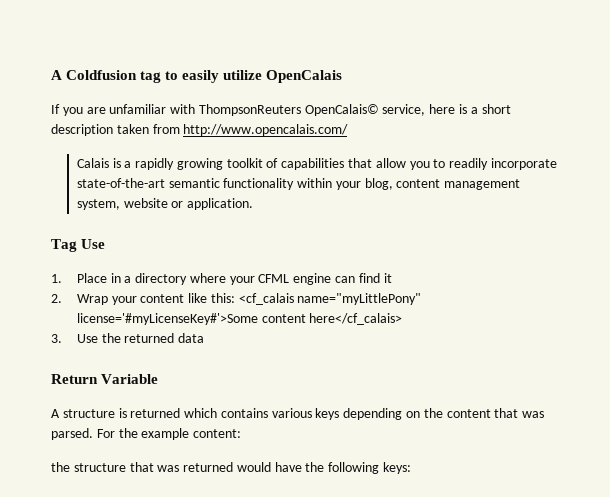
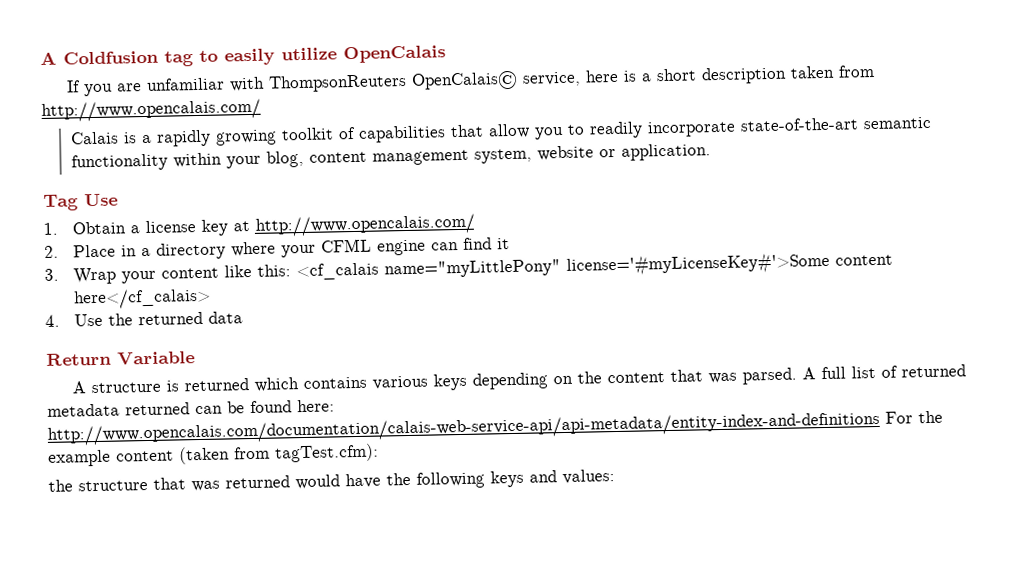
(62, 278) none -> [71,213,475,237] [44,245,59,258] Obtain a license key at http://www.opencalais.com/ // 2.
[51,294,62,303] 2. -> [44,268,59,281] 3.
[51,334,62,343] 3. -> [45,314,60,327] 4.
[96,428,242,440] For the example content: -> [802,364,967,380] [47,399,335,417] [47,410,943,446] [48,443,379,467] A full list of returned metadata returned can be found here: http://www.opencalais.com/documentation/calais-web-service-api/api-metadata/entity-index-and-definitions For the example content (taken from tagTest.cfm):
[383,462,412,474] keys: -> [490,469,615,488] keys and values:

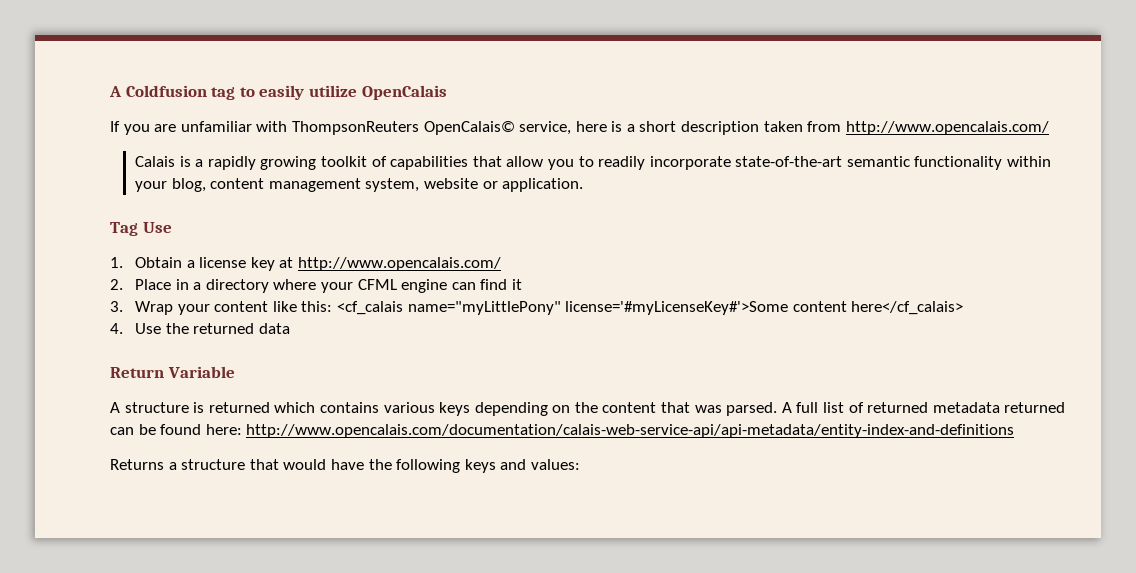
[885,410,943,424] [48,443,379,467] [48,475,290,492] For the example content (taken from tagTest.cfm): // the structure that was returned -> [110,459,279,470] // Returns a structure that

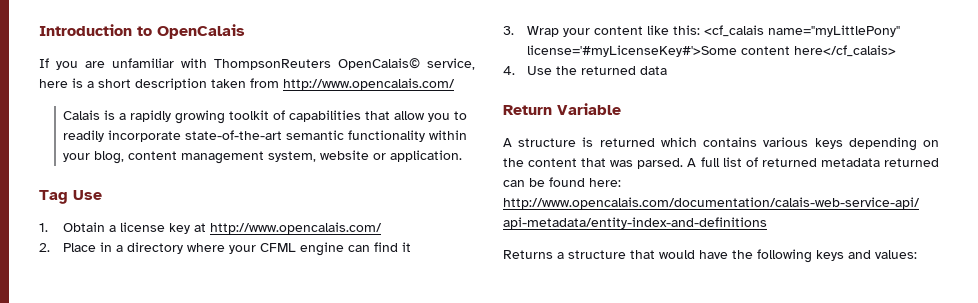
[109,85,357,100] A Coldfusion tag to easily utilize -> [39,24,152,36] Introduction to

